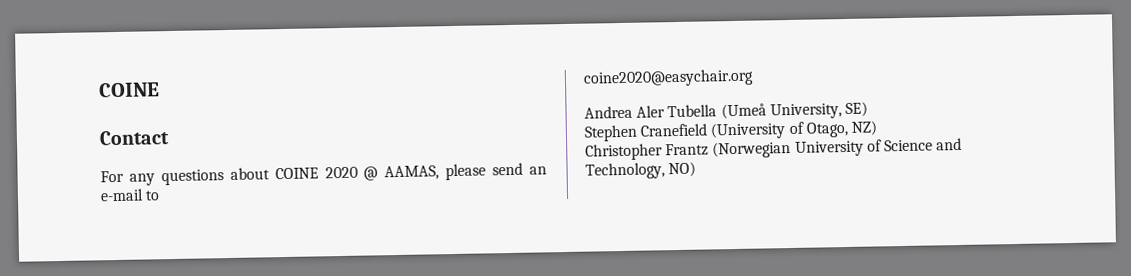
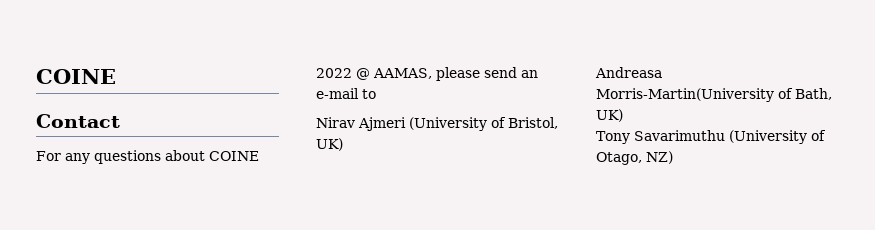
[324,166,358,179] 2020 -> [316,68,352,78] 2022
[583,68,754,88] [584,101,868,120] [584,120,878,142] [585,137,963,161] [585,161,697,180] coine2020@easychair.org // Andrea Aler Tubella (Umeå University, SE) // Stephen Cranefield (University of Otago, NZ) // Christopher Frantz (Norwegian University of Science and Technology, NO) -> [316,117,558,131] [316,138,343,151] [595,67,662,78] [596,88,832,102] [596,109,623,122] [596,130,826,144] [596,151,673,165] Nirav Ajmeri (University of Bristol, UK) // Andreasa Morris-Martin(University of Bath, UK) // Tony Savarimuthu (University of Otago, NZ)

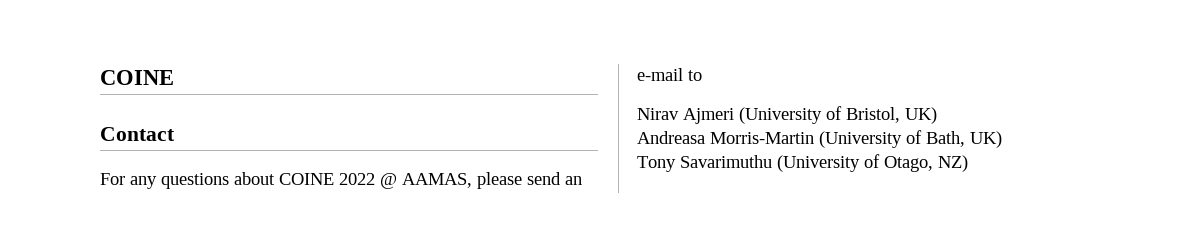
[596,88,774,102] Morris-Martin(University -> [710,131,902,148] Morris-Martin (University

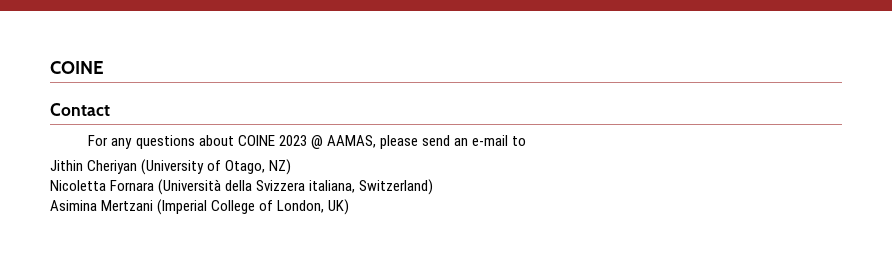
[339,173,375,185] 2022 -> [278,135,307,146] 2023
[637,106,937,124] [637,130,1002,148] [637,154,968,172] Nirav Ajmeri (University of Bristol, UK) // Andreasa Morris-Martin (University of Bath, UK) // Tony Savarimuthu (University of Otago, NZ) -> [50,159,292,175] [50,179,434,195] [50,199,350,215] Jithin Cheriyan (University of Otago, NZ) // Nicoletta Fornara (Università della Svizzera italiana, Switzerland) // Asimina Mertzani (Imperial College of London, UK)

